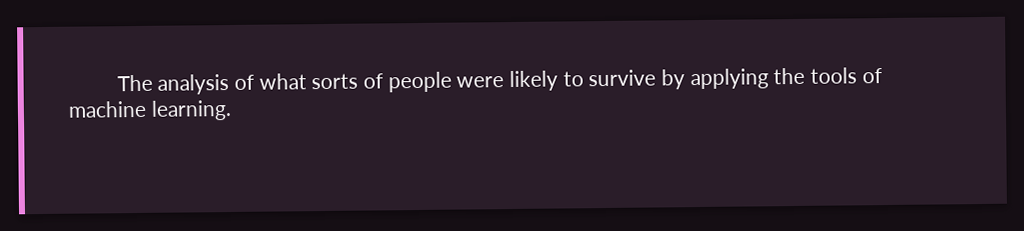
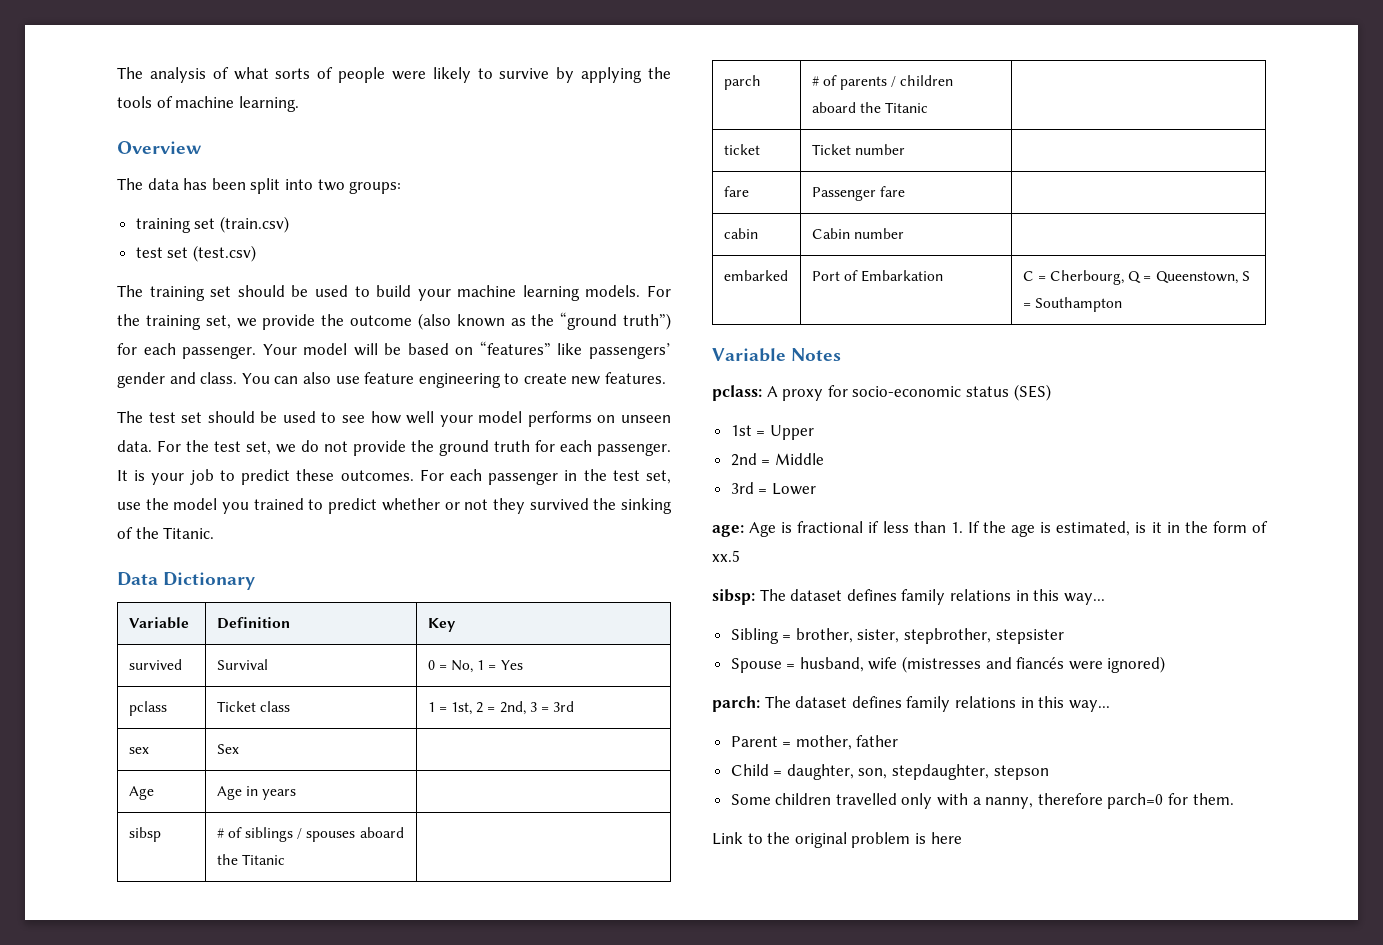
(232, 110) none -> [117,141,202,154] [117,178,402,194] [135,216,289,233] [135,245,256,262] [117,285,671,301] [117,312,671,330] [117,341,671,359] [117,372,667,388] [117,411,671,427] [117,440,671,456] [117,469,671,485] [117,498,672,514] [117,527,215,539] [117,572,256,590] [128,617,189,629] [216,617,290,629] [427,618,456,632] [128,659,182,670] [216,659,268,670] [427,660,523,673] [128,701,167,716] [216,701,290,712] [427,701,575,715] [128,747,149,754] [216,744,239,754] [128,786,154,800] [216,786,297,800] [128,827,161,842] [216,827,404,842] [216,854,285,865] [723,75,761,90] [811,75,954,90] [811,102,929,113] [723,144,760,155] [811,144,905,155] [723,186,749,197] [811,186,905,201] [723,228,758,239] [811,228,904,239] [723,270,788,281] [811,270,944,282] [1022,270,1250,285] [1022,297,1122,312] [712,348,842,362] [712,384,1051,401] [730,425,814,440] [730,453,824,466] [730,482,816,495] [712,521,1268,537] [712,550,740,562] [712,589,1105,605] [730,628,1064,644] [730,656,1166,673] [712,696,1110,712] [730,735,899,750] [730,764,1049,780] [730,793,1234,809] [712,832,962,848] // Overview // The data has been split into two groups: // training set (train.csv) // test set (test.csv) // The training set should be used to build your machine learning models. For the training set, we provide the outcome (also known as the “ground truth”) for each passenger. Your model will be based on “features” like passengers’ gender and class. You can also use feature engineering to create new features. // The test set should be used to see how well your model performs on unseen data. For the test set, we do not provide the ground truth for each passenger. It is your job to predict these outcomes. For each passenger in the test set, use the model you trained to predict whether or not they survived the sinking of the Titanic. // Data Dictionary // Variable | Definition | Key // survived | Survival | 0 = No, 1 = Yes // pclass | Ticket class | 1 = 1st, 2 = 2nd, 3 = 3rd // sex | Sex | // Age | Age in years | // sibsp | # of siblings / spouses aboard the Titanic | // parch | # of parents / children aboard the Titanic | // ticket | Ticket number | // fare | Passenger fare | // cabin | Cabin number | // embarked | Port of Embarkation | C = Cherbourg, Q = Queenstown, S = Southampton // Variable Notes // pclass: A proxy for socio-economic status (SES) // 1st = Upper // 2nd = Middle // 3rd = Lower // age: Age is fractional if less than 1. If the age is estimated, is it in the form of xx.5 // sibsp: The dataset defines family relations in this way... // Sibling = brother, sister, stepbrother, stepsister // Spouse = husband, wife (mistresses and fiancés were ignored) // parch: The dataset defines family relations in this way... // Parent = mother, father // Child = daughter, son, stepdaughter, stepson // Some children travelled only with a nanny, therefore parch=0 for them. // Link to the original problem is here

